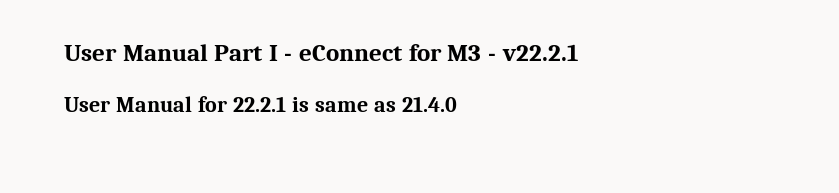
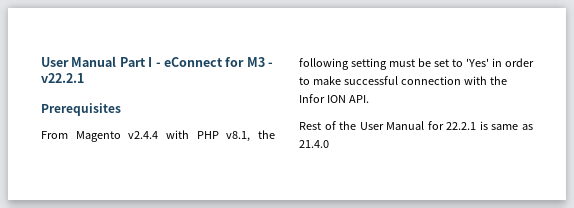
(578, 52) none -> [41,103,121,116] [41,130,275,142] [299,58,534,70] [299,76,507,85] [299,94,369,103] [299,121,357,130] Prerequisites // From Magento v2.4.4 with PHP v8.1, the following setting must be set to 'Yes' in order to make successful connection with the Infor ION API. // Rest of the

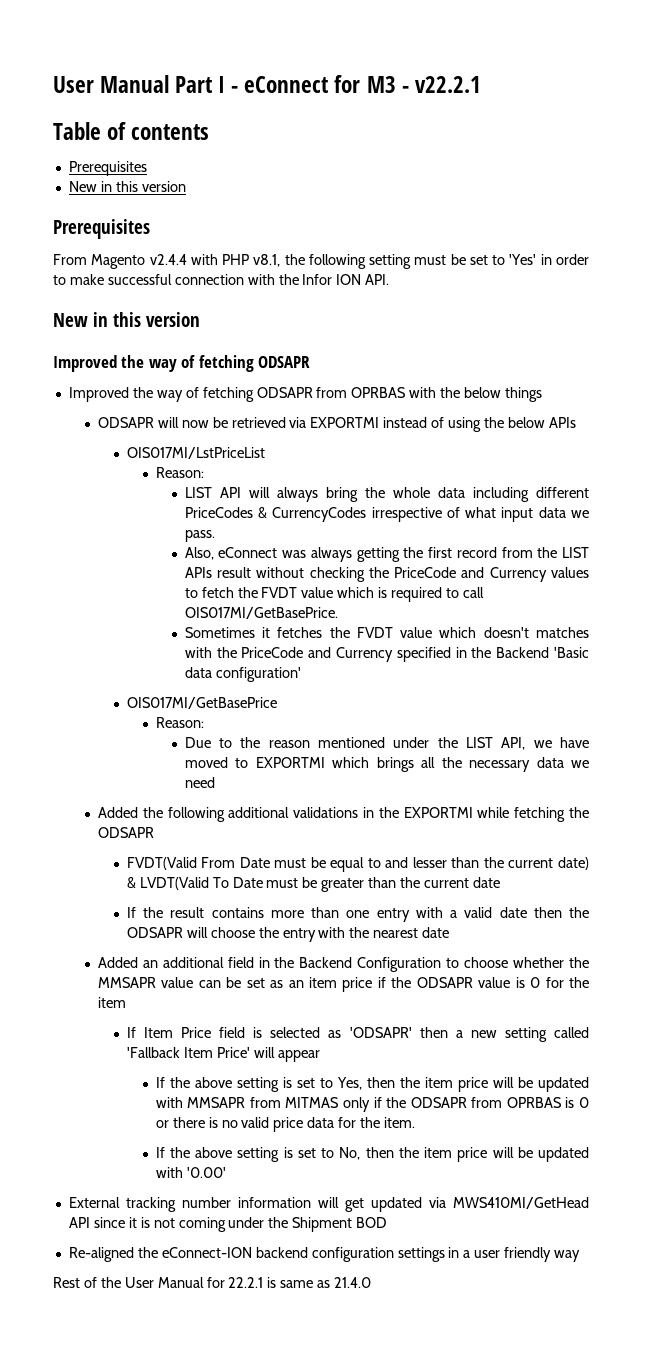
(84, 78) none -> [53,122,210,140] [68,161,147,176] [68,181,186,192] // Table of contents // Prerequisites // New in this version
(369, 99) none -> [53,312,201,327] [53,355,311,372] [68,387,543,402] [97,417,576,432] [126,447,265,459] [155,467,204,478] [184,487,590,502] [184,507,589,522] [184,530,215,542] [184,547,589,562] [184,567,589,582] [184,587,484,602] [184,607,338,619] [184,627,589,638] [184,647,590,662] [184,667,301,682] [126,697,277,709] [155,717,204,728] [184,737,589,750] [184,757,590,772] [184,777,215,788] [97,807,589,822] [97,827,154,838] [126,857,589,872] [126,877,500,892] [126,907,589,922] [126,927,450,942] [97,957,590,972] [97,977,589,992] [97,997,126,1008] [126,1027,589,1042] [126,1047,320,1062] [155,1077,590,1092] [155,1097,590,1112] [155,1117,416,1132] [155,1147,589,1162] [155,1167,226,1178] [68,1197,590,1212] [68,1217,388,1232] [68,1247,581,1262] // New in this version // Improved the way of fetching ODSAPR // Improved the way of fetching ODSAPR from OPRBAS with the below things // ODSAPR will now be retrieved via EXPORTMI instead of using the below APIs // OIS017MI/LstPriceList // Reason: // LIST API will always bring the whole data including different PriceCodes & CurrencyCodes irrespective of what input data we pass. // Also, eConnect was always getting the first record from the LIST APIs result without checking the PriceCode and Currency values to fetch the FVDT value which is required to call OIS017MI/GetBasePrice. // Sometimes it fetches the FVDT value which doesn't matches with the PriceCode and Currency specified in the Backend 'Basic data configuration' // OIS017MI/GetBasePrice // Reason: // Due to the reason mentioned under the LIST API, we have moved to EXPORTMI which brings all the necessary data we need // Added the following additional validations in the EXPORTMI while fetching the ODSAPR // FVDT(Valid From Date must be equal to and lesser than the current date) & LVDT(Valid To Date must be greater than the current date // If the result contains more than one entry with a valid date then the ODSAPR will choose the entry with the nearest date // Added an additional field in the Backend Configuration to choose whether the MMSAPR value can be set as an item price if the ODSAPR value is 0 for the item // If Item Price field is selected as 'ODSAPR' then a new setting called 'Fallback Item Price' will appear // If the above setting is set to Yes, then the item price will be updated with MMSAPR from MITMAS only if the ODSAPR from OPRBAS is 0 or there is no valid price data for the item. // If the above setting is set to No, then the item price will be updated with '0.00' // External tracking number information will get updated via MWS410MI/GetHead API since it is not coming under the Shipment BOD // Re-aligned the eConnect-ION backend configuration settings in a user friendly way

